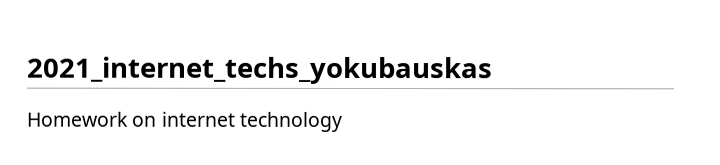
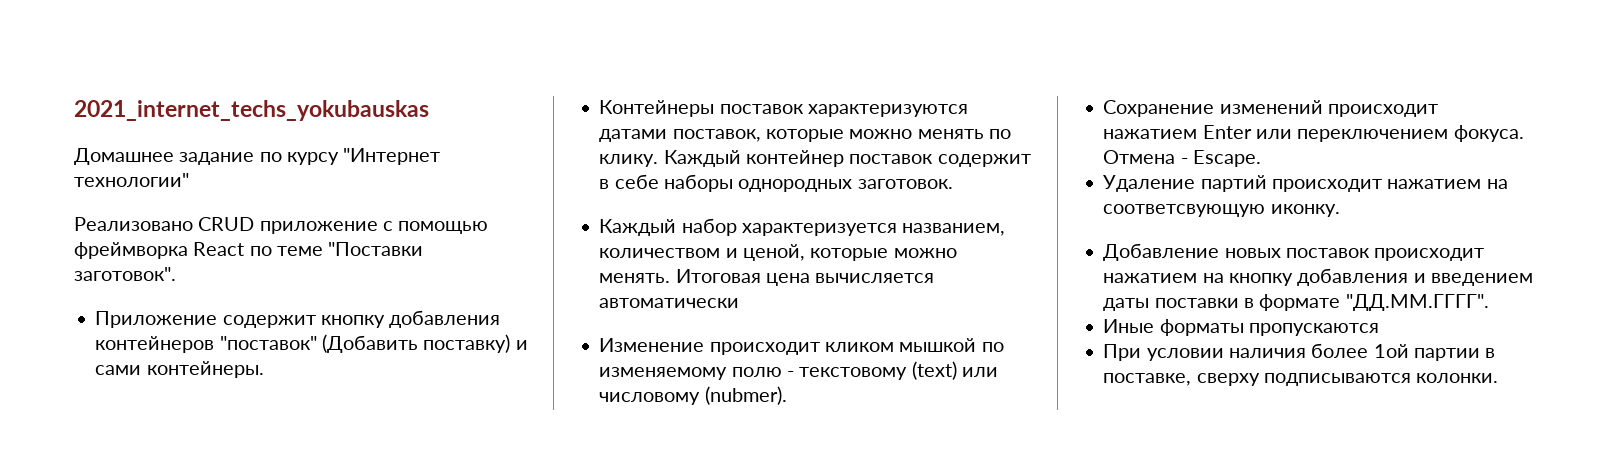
[26,111,342,132] Homework on internet technology -> [74,148,441,165] [74,173,189,187] [74,217,489,234] [74,242,424,259] [74,267,176,281] [95,310,501,328] [95,334,528,353] [95,361,264,378] [599,100,968,117] [599,129,1011,142] [599,150,1031,167] [599,174,953,192] [599,218,1006,236] [599,244,957,261] [599,269,935,286] [599,298,740,308] [599,338,1004,355] [599,361,998,380] [599,386,787,405] [1103,100,1438,117] [1103,125,1524,142] [1103,150,1261,167] [1103,175,1508,192] [1103,204,1340,217] [1103,243,1485,261] [1103,268,1533,286] [1103,294,1489,311] [1103,319,1379,336] [1103,343,1496,361] [1103,373,1499,386] Домашнее задание по курсу "Интернет технологии" // Реализовано CRUD приложение с помощью фреймворка React по теме "Поставки заготовок". // Приложение содержит кнопку добавления контейнеров "поставок" (Добавить поставку) и сами контейнеры. // Контейнеры поставок характеризуются датами поставок, которые можно менять по клику. Каждый контейнер поставок содержит в себе наборы однородных заготовок. // Каждый набор характеризуется названием, количеством и ценой, которые можно менять. Итоговая цена вычисляется автоматически // Изменение происходит кликом мышкой по изменяемому полю - текстовому (text) или числовому (nubmer). // Сохранение изменений происходит нажатием Enter или переключением фокуса. Отмена - Escape. // Удаление партий происходит нажатием на соответсвующую иконку. // Добавление новых поставок происходит нажатием на кнопку добавления и введением даты поставки в формате "ДД.ММ.ГГГГ". // Иные форматы пропускаются // При условии наличия более 1ой партии в поставке, сверху подписываются колонки.

